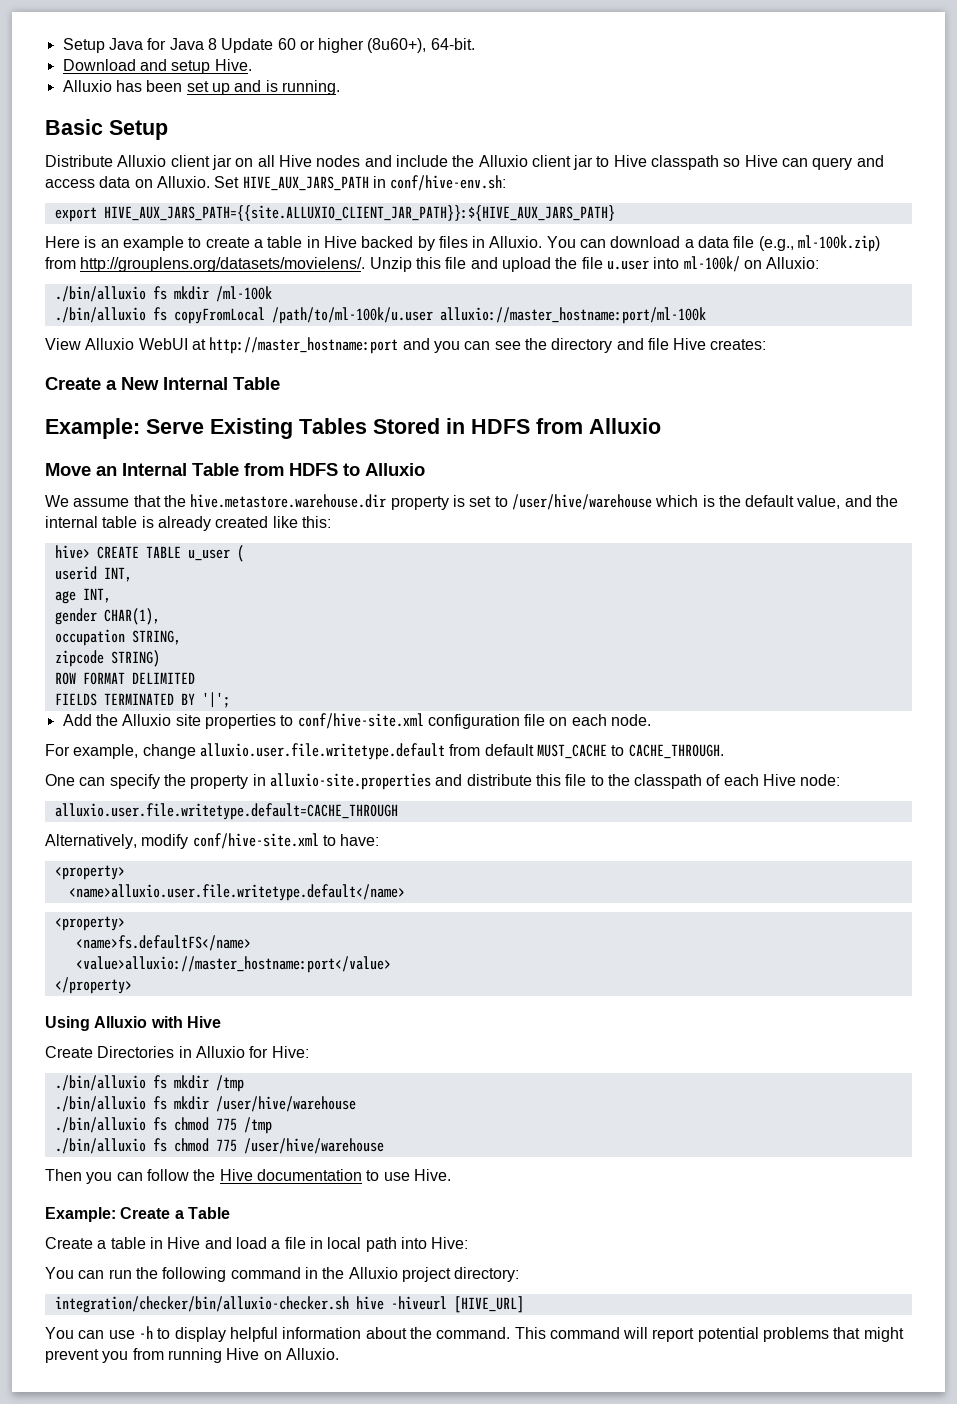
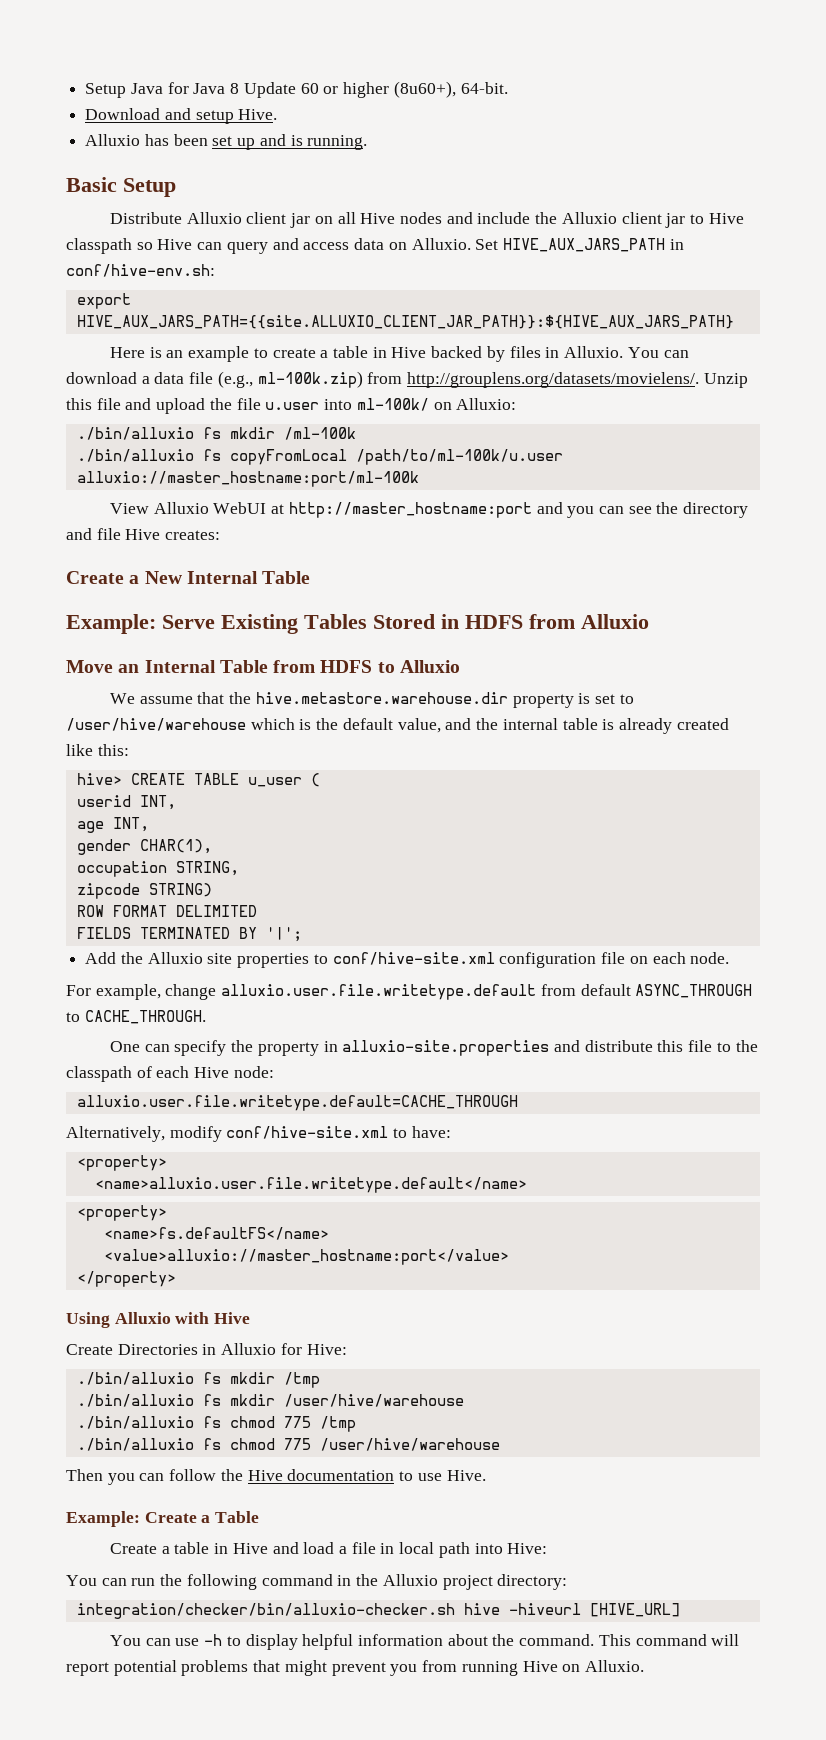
[536,744,607,759] MUST_CACHE -> [635,984,753,998] ASYNC_THROUGH

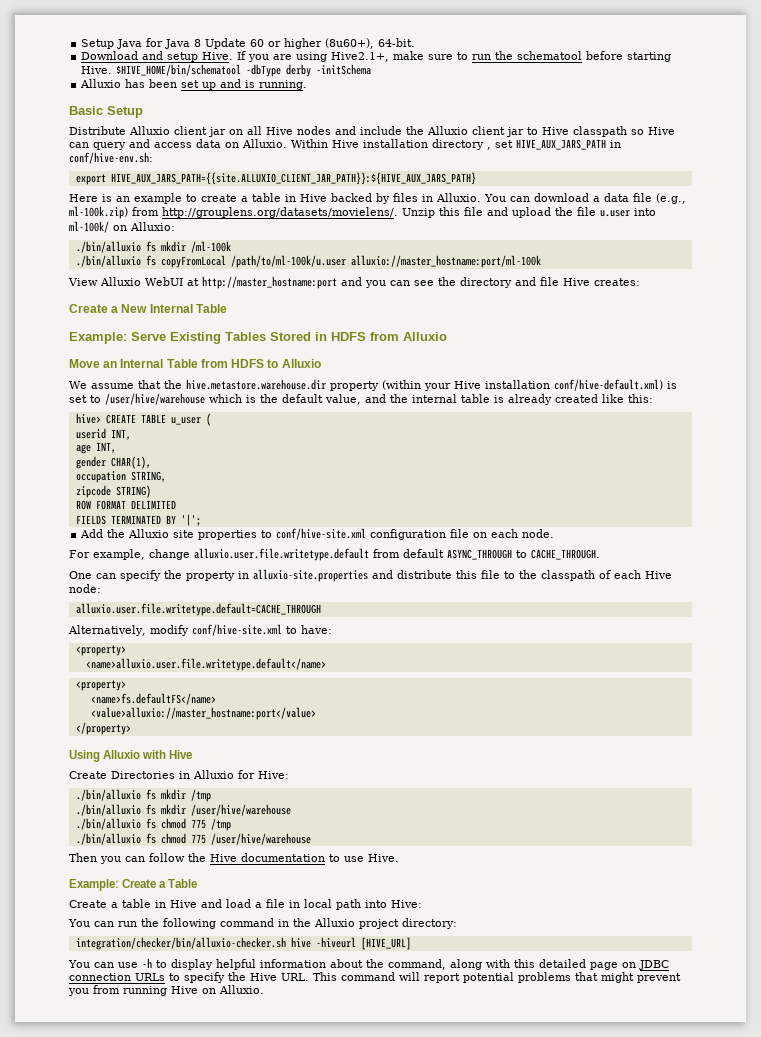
(278, 114) none -> [237,51,672,62] [81,64,372,77] If you are using Hive2.1+, make sure to run the schematool before starting Hive. $HIVE_HOME/bin/schematool -dbType derby -initSchema
[475,239,499,250] Set -> [291,139,513,150] Within Hive installation directory , set
(574, 701) none -> [382,379,663,391] (within your Hive installation conf/hive-default.xml)
[519,1634,595,1646] command. -> [388,959,669,970] [69,972,309,983] command, along with this detailed page on JDBC connection URLs to specify the Hive URL.

